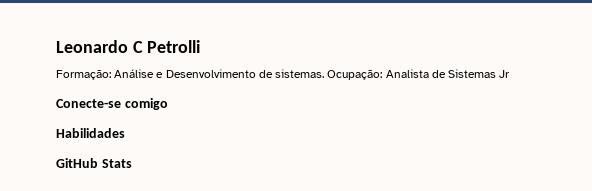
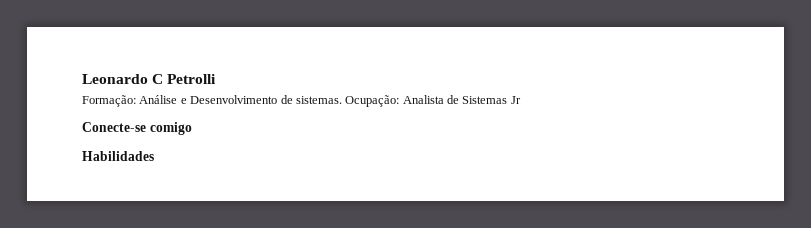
[56,158,132,168] // GitHub Stats -> (154, 156) none

